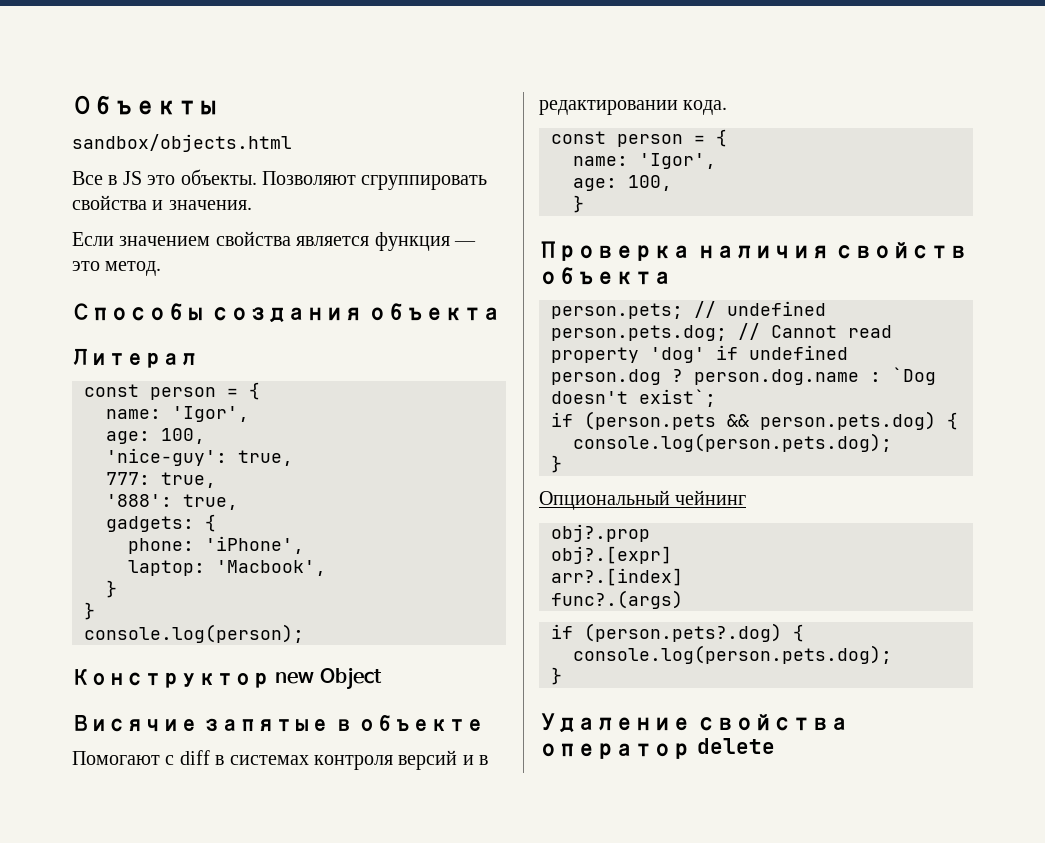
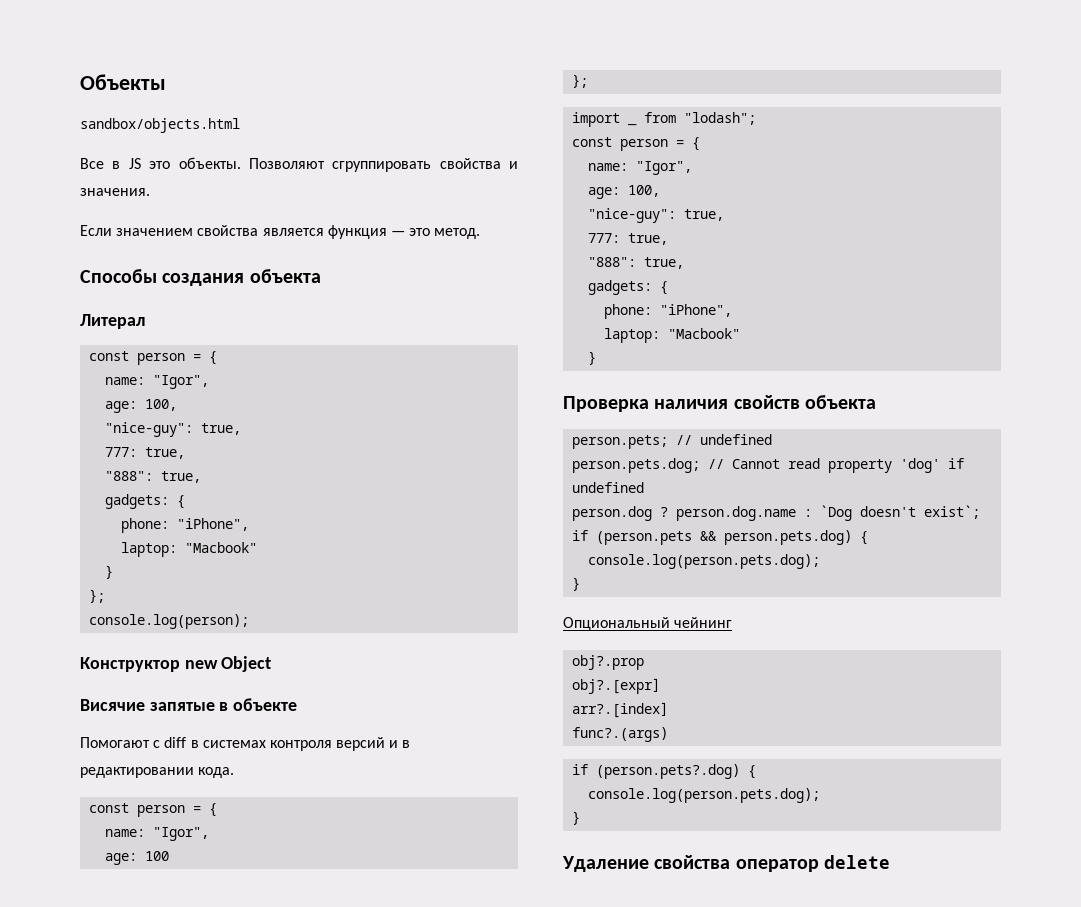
[172,406,249,422] [106,428,205,444] [106,448,293,466] [106,472,216,488] [106,494,238,510] [106,514,216,532] [128,536,304,554] [128,560,326,576] [106,580,117,598] [84,602,95,620] 'Igor', // age: 100, // 'nice-guy': true, // 777: true, // '888': true, // gadgets: { // phone: 'iPhone', // laptop: 'Macbook', // } // } -> [153,375,210,389] [105,399,178,413] [105,422,242,437] [105,447,186,459] [105,471,202,483] [105,494,186,509] [121,518,250,533] [121,542,258,557] [105,565,114,579] [89,589,106,603] "Igor", // age: 100, // "nice-guy": true, // 777: true, // "888": true, // gadgets: { // phone: "iPhone", // laptop: "Macbook" // } // };
[639,153,716,169] [573,175,672,191] 'Igor', // age: 100, -> [153,827,210,841] [105,851,170,865] [572,74,589,88] [572,112,638,127] [644,112,757,125] [572,137,701,151] [588,161,693,175] [588,185,661,199] [588,208,725,223] [588,233,669,245] [588,257,685,269] [588,280,669,295] [604,304,733,319] [604,328,741,343] "Igor", // age: 100 // }; // import _ from "lodash"; // const person = { // name: "Igor", // age: 100, // "nice-guy": true, // 777: true, // "888": true, // gadgets: { // phone: "iPhone", // laptop: "Macbook"

